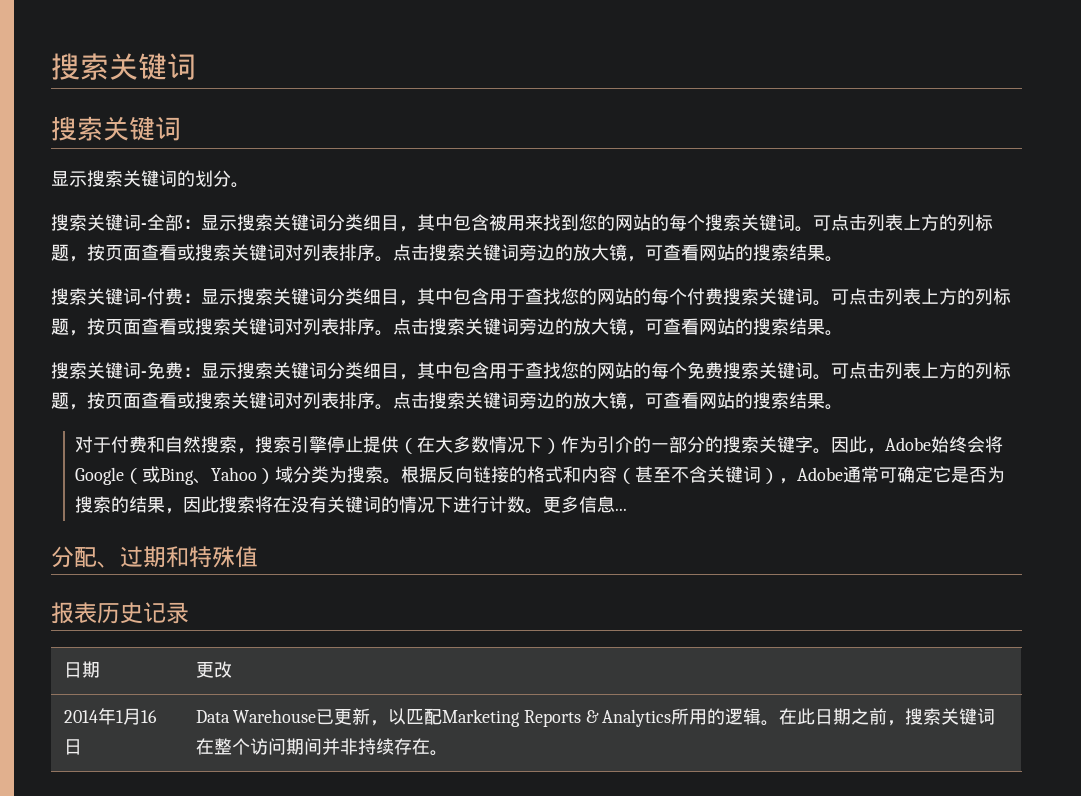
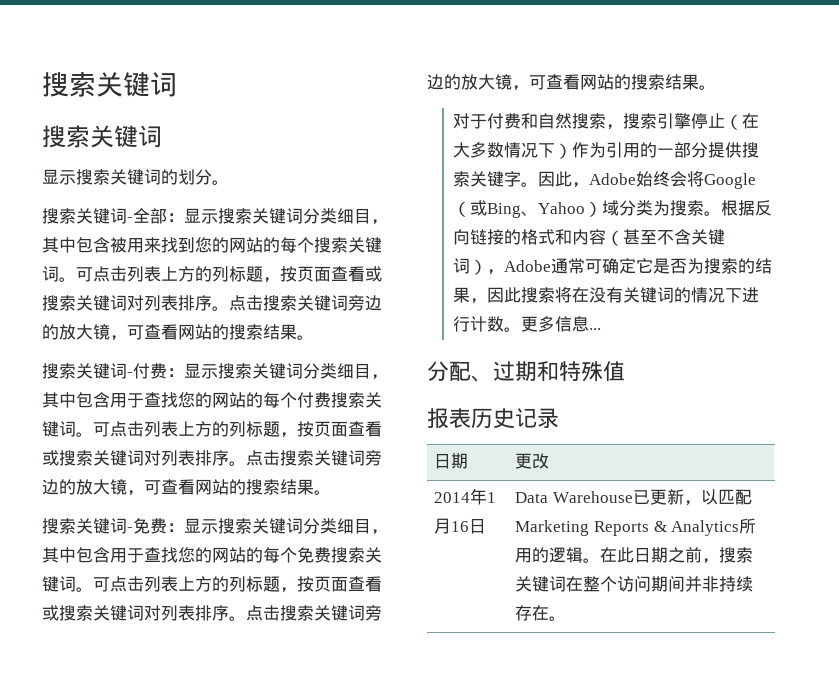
[362,436,399,453] 提供 -> (726, 120) none
[614,436,633,453] 介 -> [623,143,641,158] 用
[704,436,723,453] 的 -> [708,142,743,158] 提供

